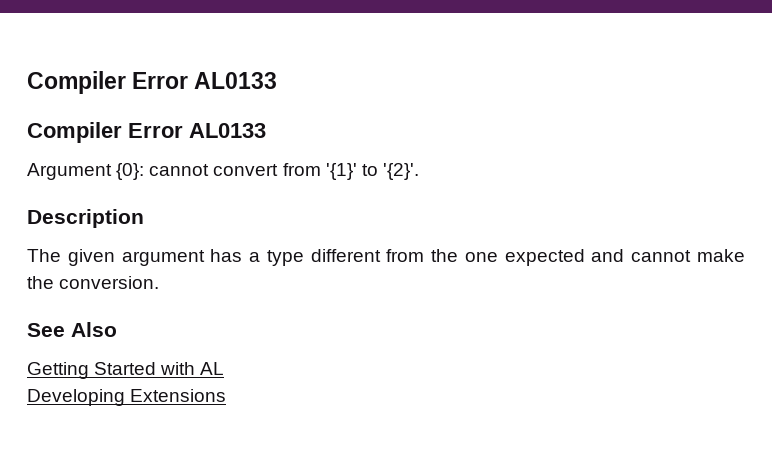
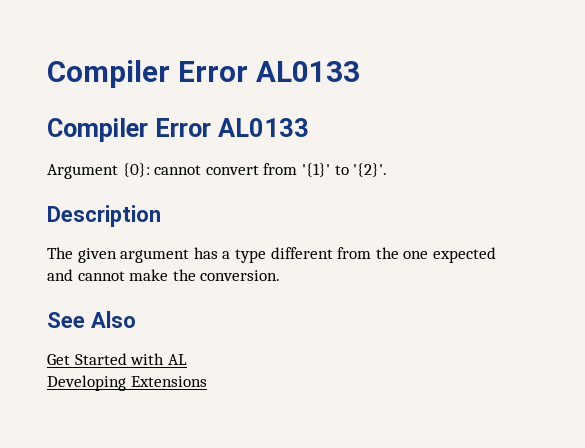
[27,362,89,379] Getting -> [47,354,70,365] Get

